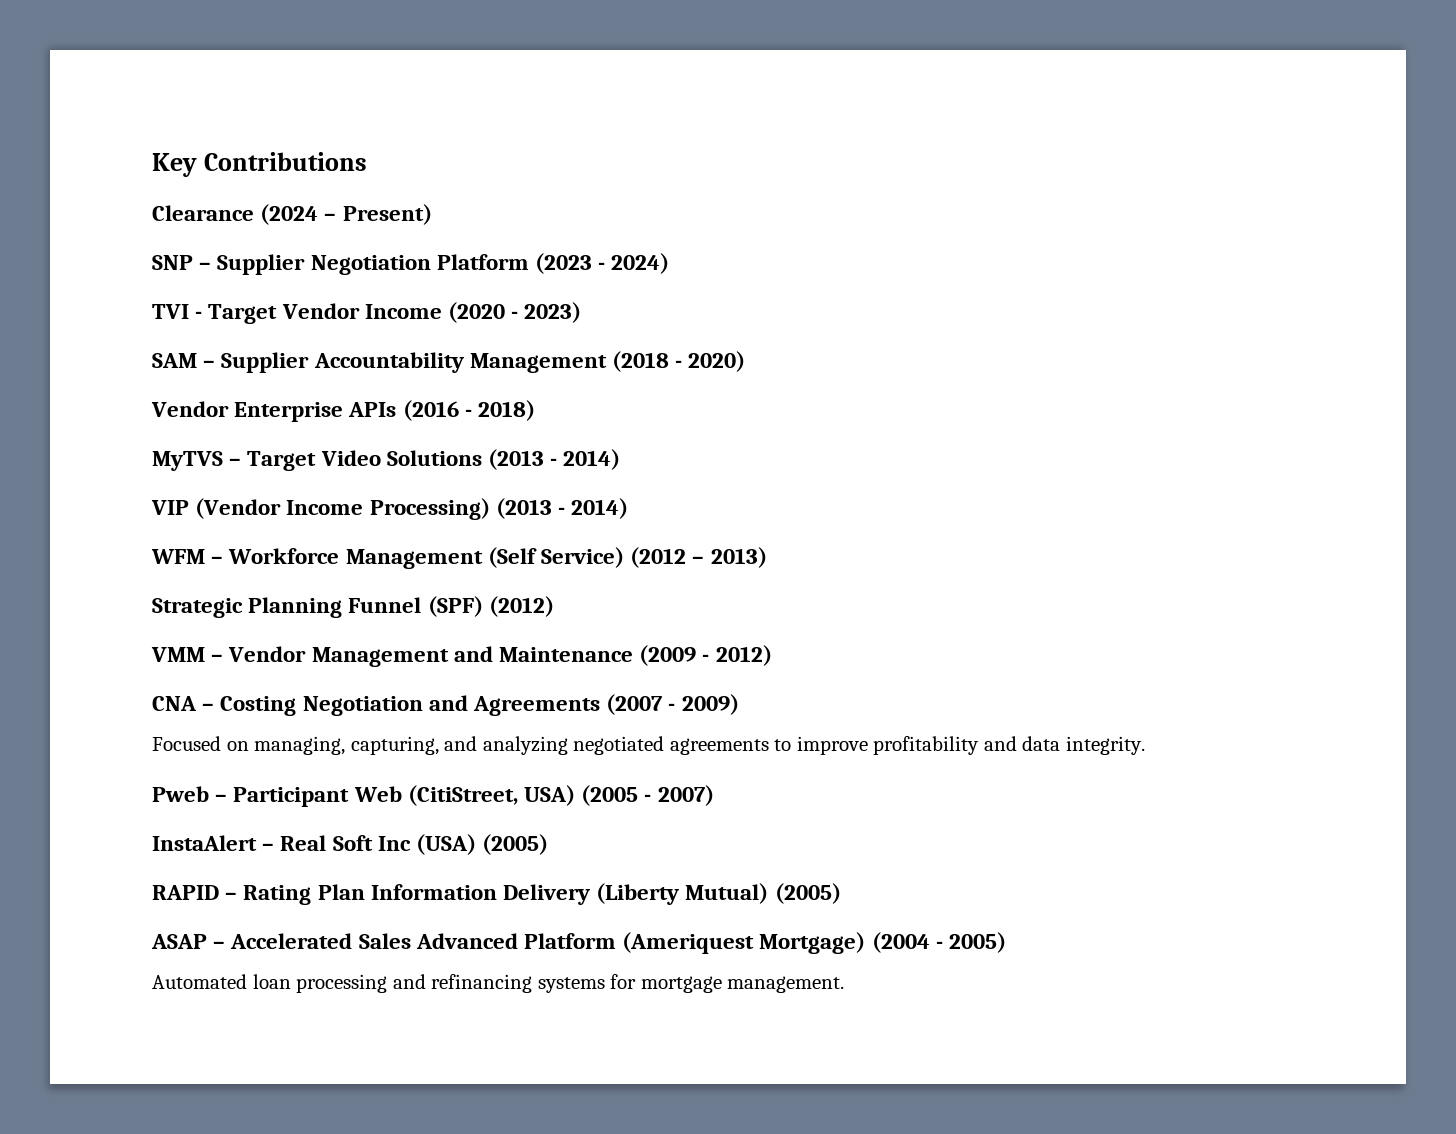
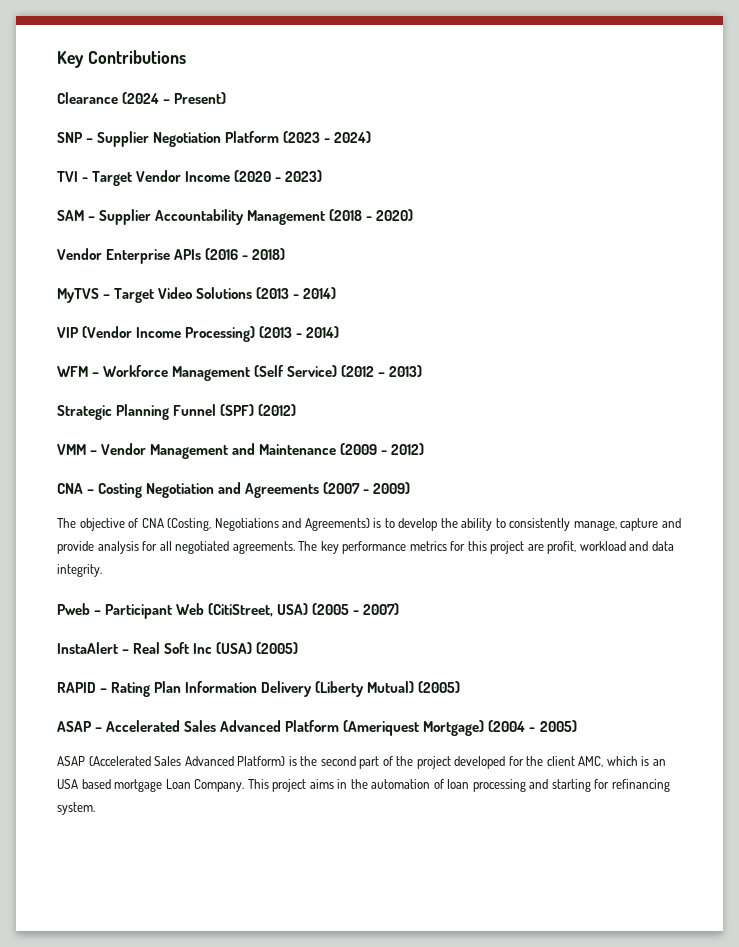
[152,736,980,755] Focused on managing, capturing, and analyzing negotiated agreements to improve profitability -> [57,518,681,531] [57,541,626,554] The objective of CNA (Costing, Negotiations and Agreements) is to develop the ability to consistently manage, capture and provide analysis for all negotiated agreements. The key performance metrics for this project are profit, workload
[152,974,845,993] Automated loan processing and refinancing systems for mortgage management. -> [57,756,666,769] [57,779,670,792] [57,802,95,815] ASAP (Accelerated Sales Advanced Platform) is the second part of the project developed for the client AMC, which is an USA based mortgage Loan Company. This project aims in the automation of loan processing and starting for refinancing system.

